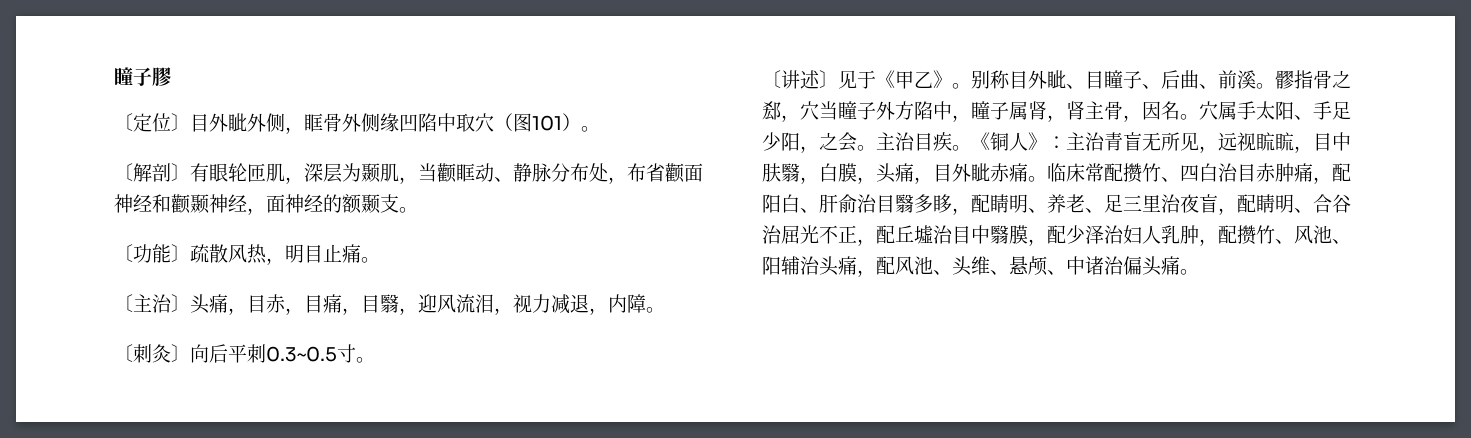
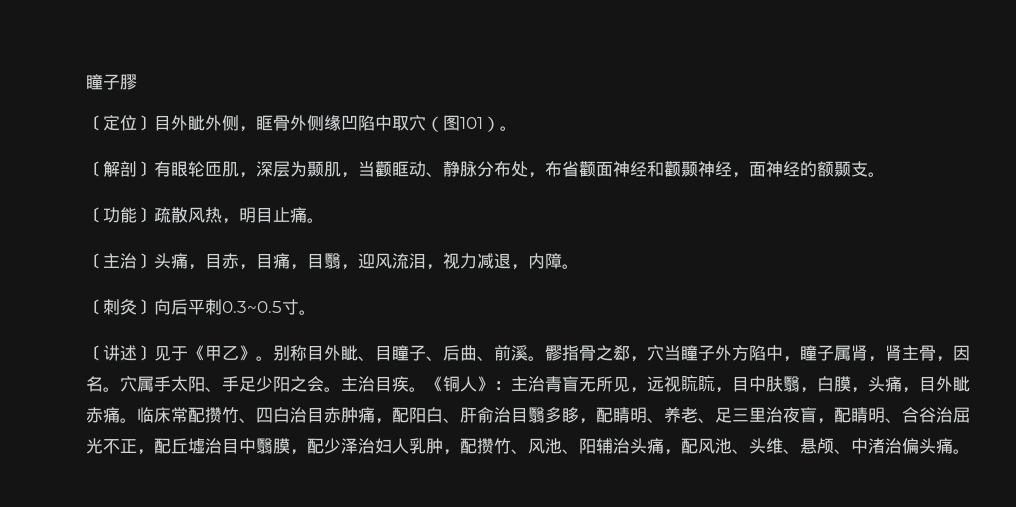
[800,146,819,153] ， -> (290, 384) none
[1085,256,1104,275] 诸 -> [868,438,885,454] 渚

